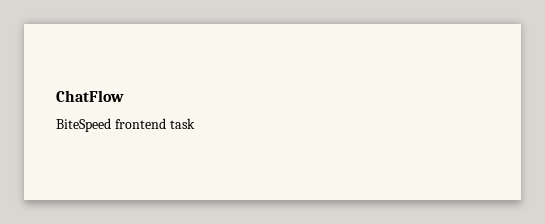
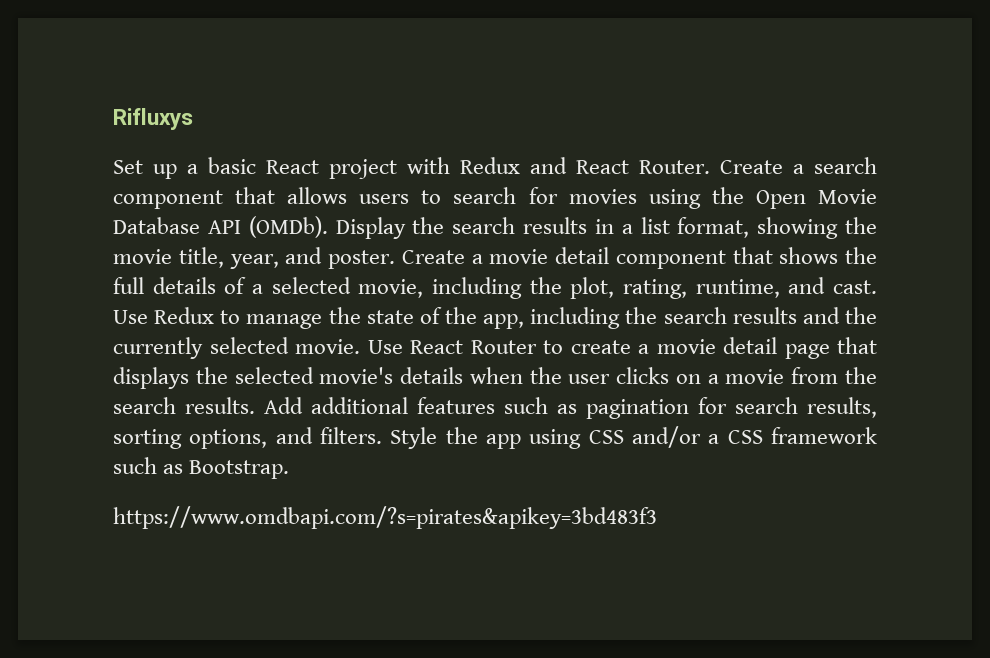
[56,90,124,102] [56,118,195,132] ChatFlow // BiteSpeed frontend task -> [113,108,193,130] [113,157,877,179] [113,187,877,209] [113,216,877,239] [113,247,877,269] [113,277,877,299] [113,307,877,329] [113,337,877,359] [113,367,877,389] [113,397,877,419] [113,426,877,449] [113,457,290,479] [113,506,657,529] Rifluxys // Set up a basic React project with Redux and React Router. Create a search component that allows users to search for movies using the Open Movie Database API (OMDb). Display the search results in a list format, showing the movie title, year, and poster. Create a movie detail component that shows the full details of a selected movie, including the plot, rating, runtime, and cast. Use Redux to manage the state of the app, including the search results and the currently selected movie. Use React Router to create a movie detail page that displays the selected movie's details when the user clicks on a movie from the search results. Add additional features such as pagination for search results, sorting options, and filters. Style the app using CSS and/or a CSS framework such as Bootstrap. // https://www.omdbapi.com/?s=pirates&apikey=3bd483f3

